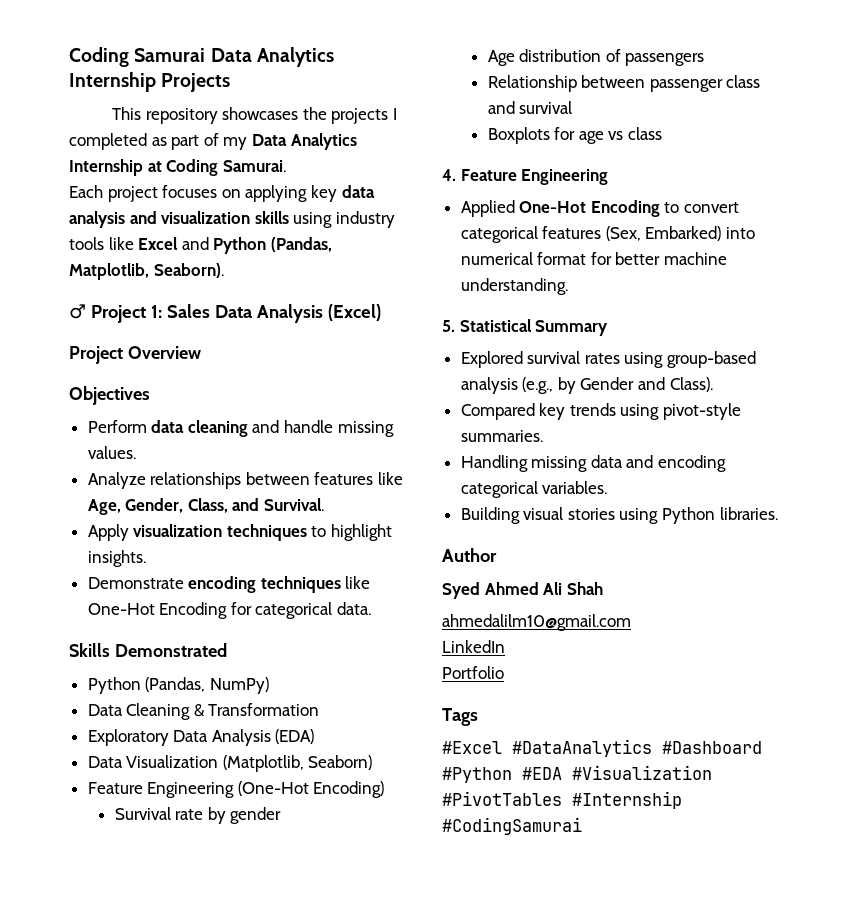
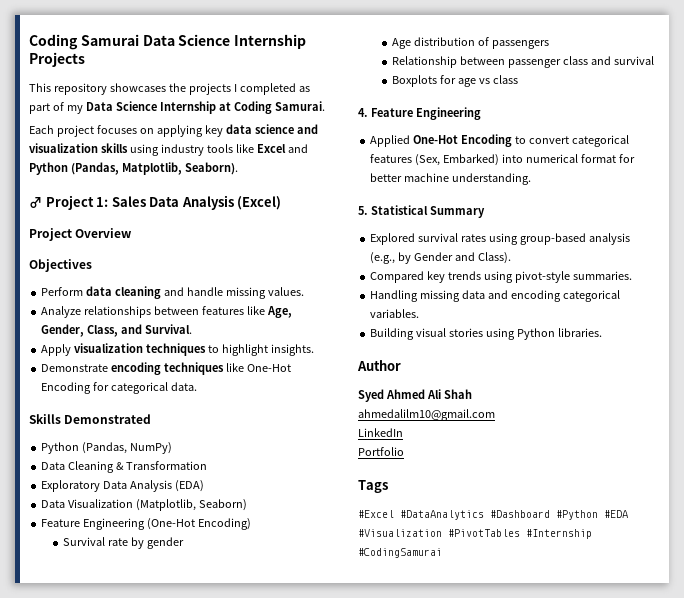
[256,47,334,67] Analytics -> [178,34,231,46] Science
[290,133,357,150] Analytics -> [115,101,157,111] Science
[69,211,125,228] analysis -> [254,124,294,134] science

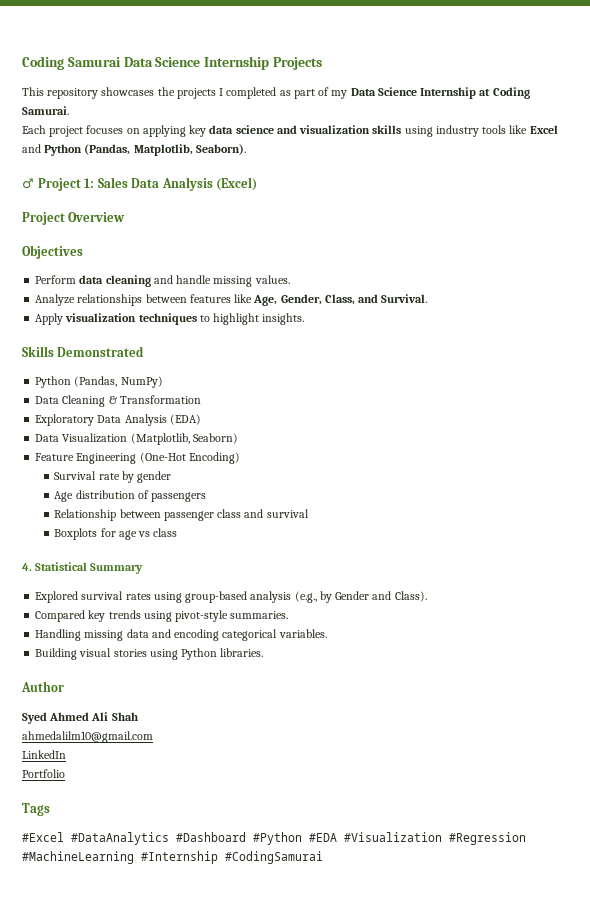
[41,362,291,375] [41,382,198,394] // Demonstrate encoding techniques like One-Hot Encoding for categorical data. -> (305, 319) none
[371,107,481,120] [370,134,629,147] [370,154,635,166] [370,173,532,185] [358,206,368,215] Feature Engineering // Applied One-Hot Encoding to convert categorical features (Sex, Embarked) into numerical format for better machine understanding. // 5. -> (32, 567) none
[448,529,520,537] #PivotTables -> [449,832,526,845] [22,851,134,864] #Regression #MachineLearning

